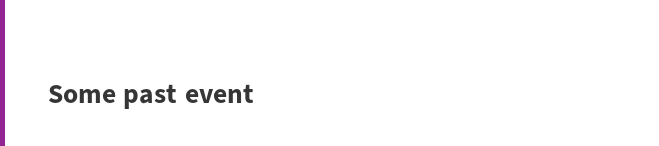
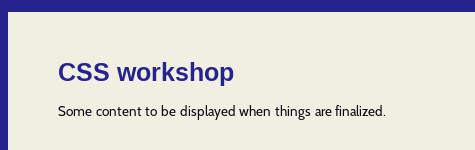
[48,84,254,109] Some past event -> [58,62,234,86] [58,105,387,120] CSS workshop // Some content to be displayed when things are finalized.

